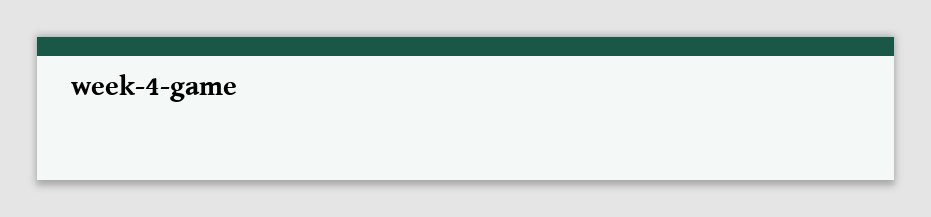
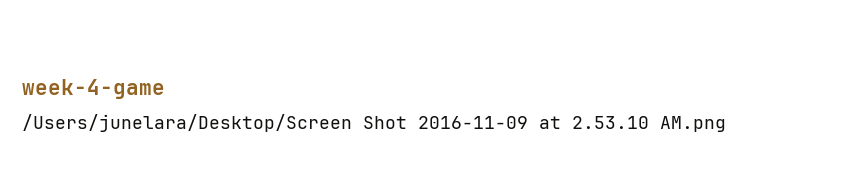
(237, 88) none -> [22,114,726,132] // /Users/junelara/Desktop/Screen Shot 2016-11-09 at 2.53.10 AM.png

